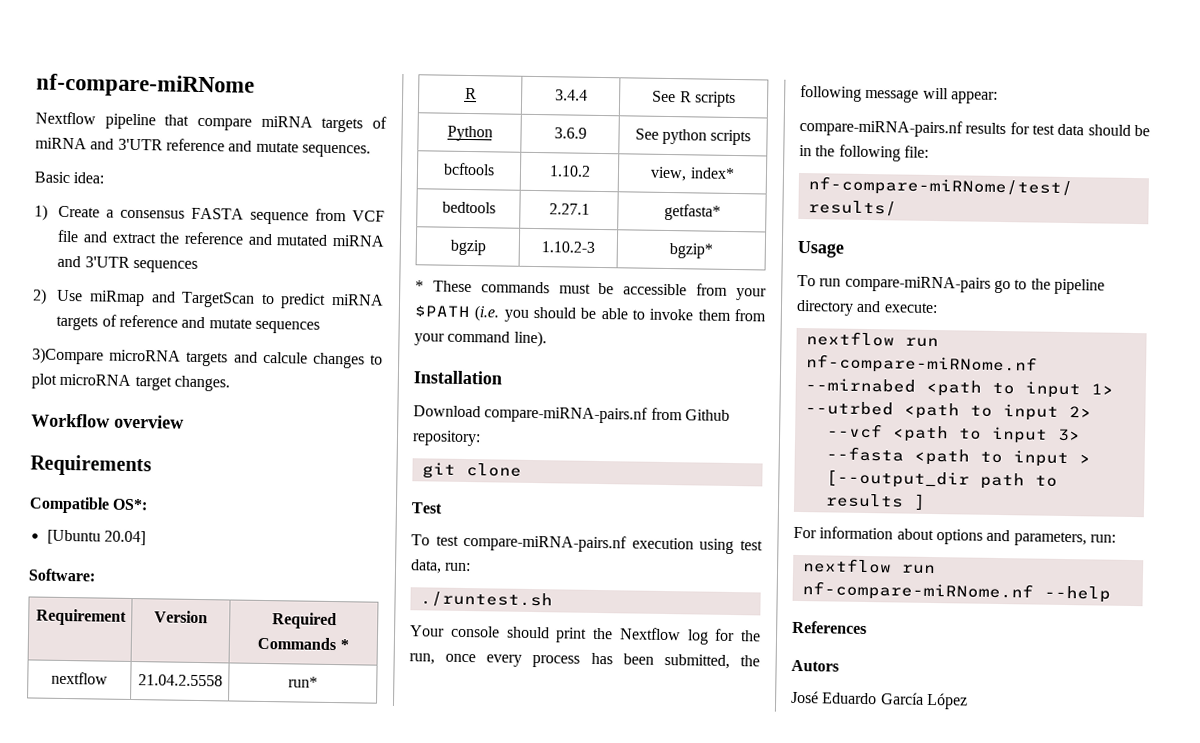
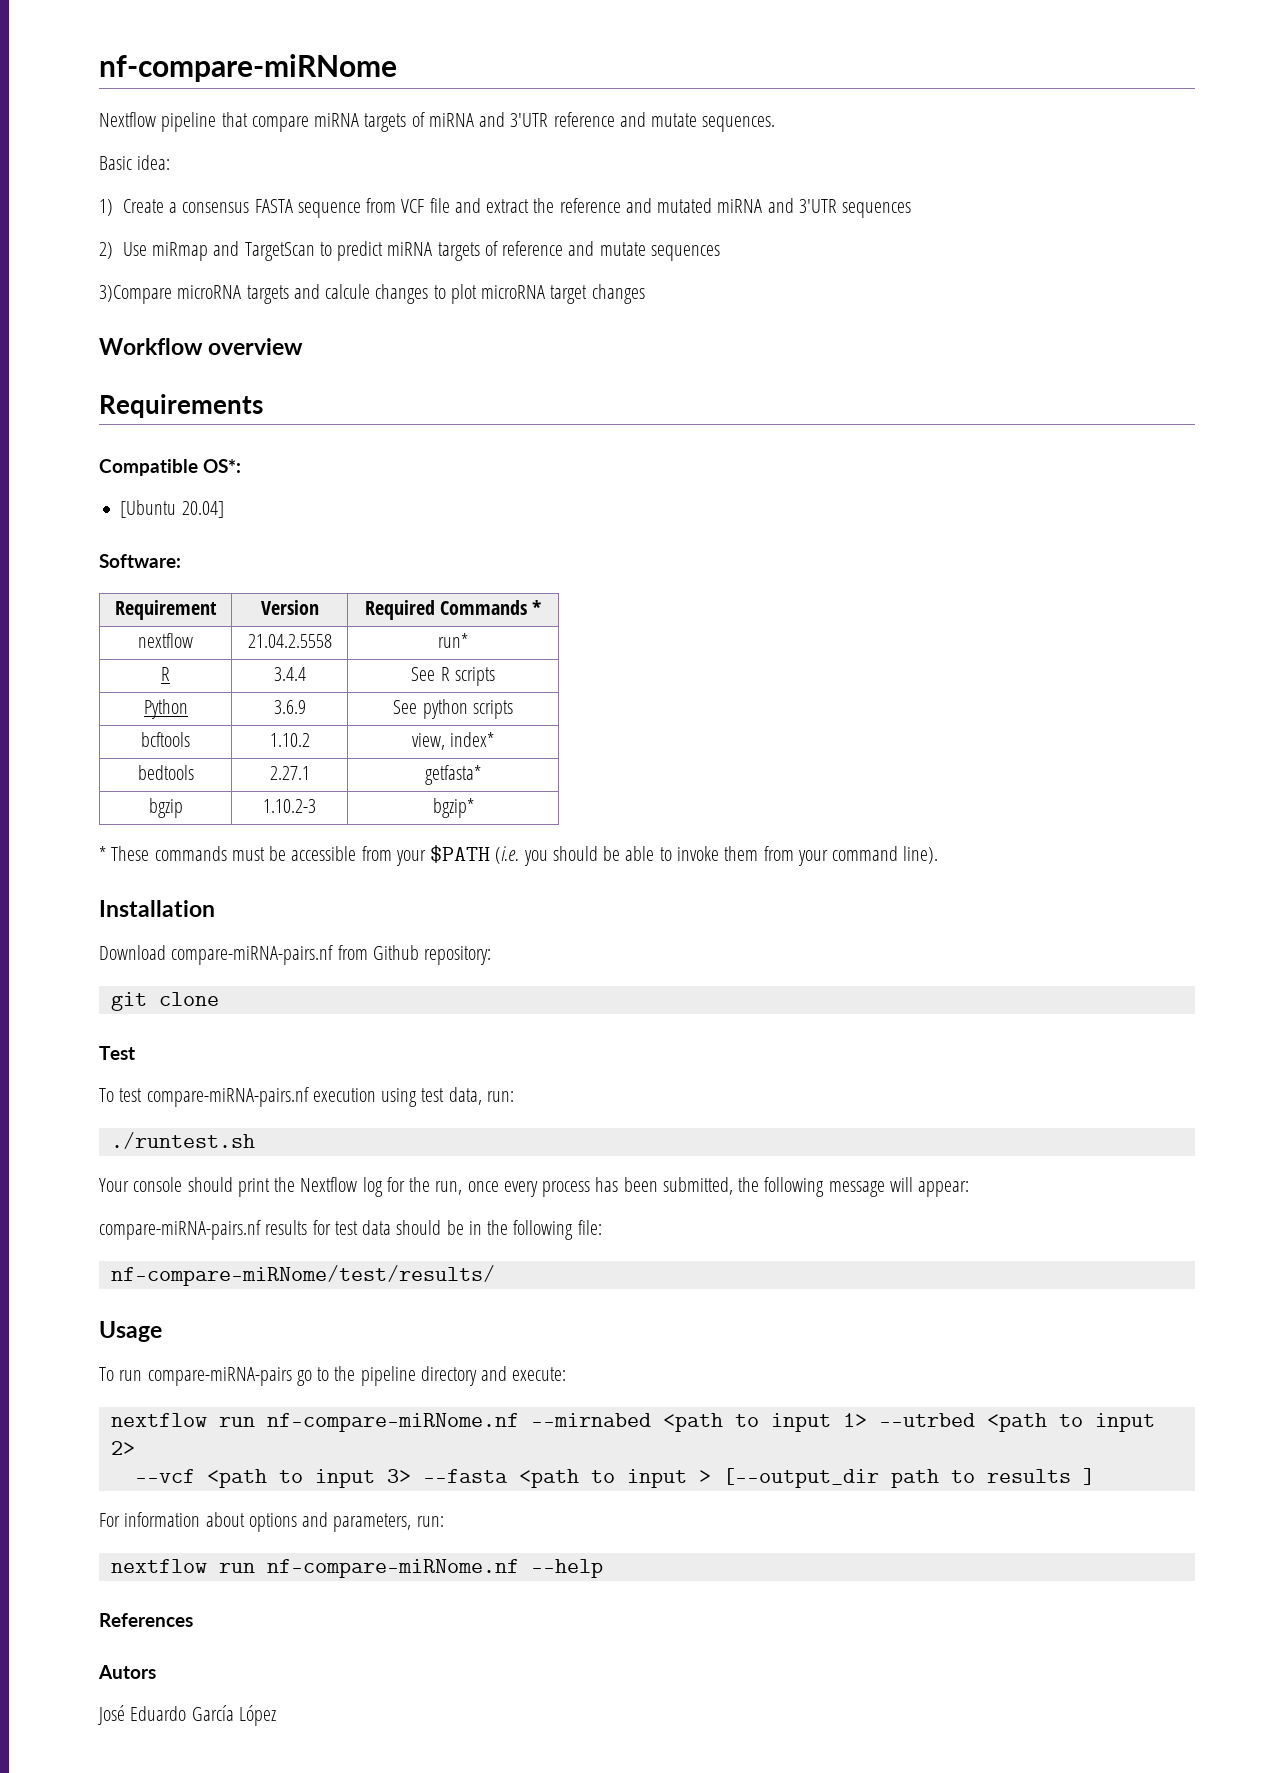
[173,375,230,392] changes. -> [591,284,645,304] changes

